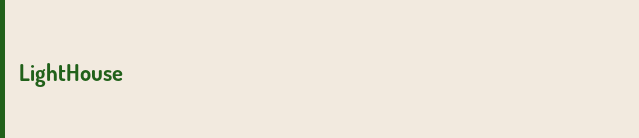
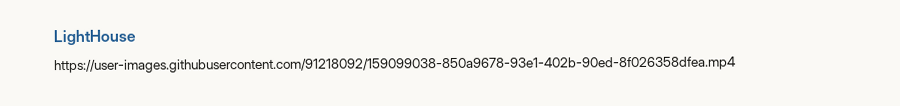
(123, 75) none -> [54,56,736,74] // https://user-images.githubusercontent.com/91218092/159099038-850a9678-93e1-402b-90ed-8f026358dfea.mp4

